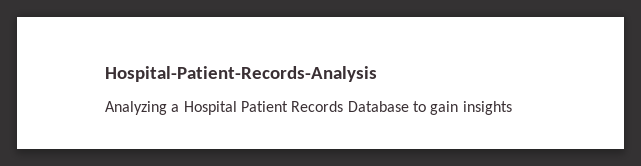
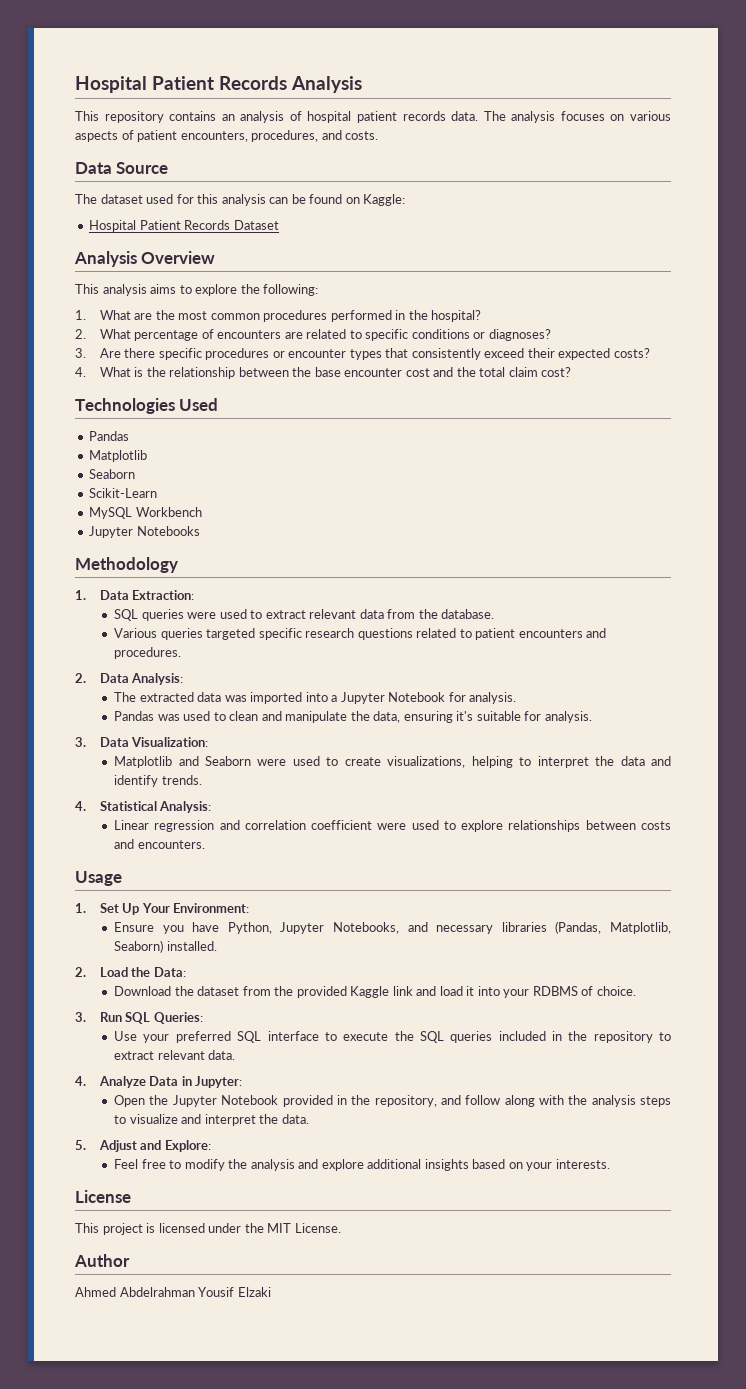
[105,66,377,82] [105,101,512,115] Hospital-Patient-Records-Analysis // Analyzing a Hospital Patient Records Database to gain insights -> [75,76,362,93] [75,111,671,123] [75,130,379,142] [75,162,169,174] [75,194,406,206] [89,220,279,232] [74,251,216,267] [75,284,319,296] [75,310,482,322] [75,329,551,341] [75,348,650,360] [75,367,572,379] [75,398,219,414] [89,431,130,441] [89,450,148,462] [89,469,136,479] [89,488,158,498] [89,507,202,519] [89,526,200,538] [75,557,178,573] [75,590,195,600] [114,609,495,621] [114,628,607,640] [114,647,182,659] [75,673,184,685] [114,692,517,704] [114,711,592,723] [75,737,209,747] [114,756,671,768] [114,775,202,787] [75,801,212,813] [114,820,671,832] [114,839,205,849] [75,871,122,886] [75,903,250,915] [114,921,671,934] [114,940,217,953] [75,967,186,977] [114,986,636,998] [75,1012,203,1024] [114,1031,671,1043] [114,1050,236,1060] [75,1076,243,1088] [114,1095,671,1107] [114,1114,309,1126] [75,1140,211,1152] [114,1159,610,1171] [75,1190,131,1203] [75,1223,341,1235] [74,1254,130,1267] [75,1287,271,1297] Hospital Patient Records Analysis // This repository contains an analysis of hospital patient records data. The analysis focuses on various aspects of patient encounters, procedures, and costs. // Data Source // The dataset used for this analysis can be found on Kaggle: // Hospital Patient Records Dataset // Analysis Overview // This analysis aims to explore the following: // 1. What are the most common procedures performed in the hospital? // 2. What percentage of encounters are related to specific conditions or diagnoses? // 3. Are there specific procedures or encounter types that consistently exceed their expected costs? // 4. What is the relationship between the base encounter cost and the total claim cost? // Technologies Used // Pandas // Matplotlib // Seaborn // Scikit-Learn // MySQL Workbench // Jupyter Notebooks // Methodology // 1. Data Extraction: // SQL queries were used to extract relevant data from the database. // Various queries targeted specific research questions related to patient encounters and procedures. // 2. Data Analysis: // The extracted data was imported into a Jupyter Notebook for analysis. // Pandas was used to clean and manipulate the data, ensuring it's suitable for analysis. // 3. Data Visualization: // Matplotlib and Seaborn were used to create visualizations, helping to interpret the data and identify trends. // 4. Statistical Analysis: // Linear regression and correlation coefficient were used to explore relationships between costs and encounters. // Usage // 1. Set Up Your Environment: // Ensure you have Python, Jupyter Notebooks, and necessary libraries (Pandas, Matplotlib, Seaborn) installed. // 2. Load the Data: // Download the dataset from the provided Kaggle link and load it into your RDBMS of choice. // 3. Run SQL Queries: // Use your preferred SQL interface to execute the SQL queries included in the repository to extract relevant data. // 4. Analyze Data in Jupyter: // Open the Jupyter Notebook provided in the repository, and follow along with the analysis steps to visualize and interpret the data. // 5. Adjust and Explore: // Feel free to modify the analysis and explore additional insights based on your interests. // License // This project is licensed under the MIT License. // Author // Ahmed Abdelrahman Yousif Elzaki

